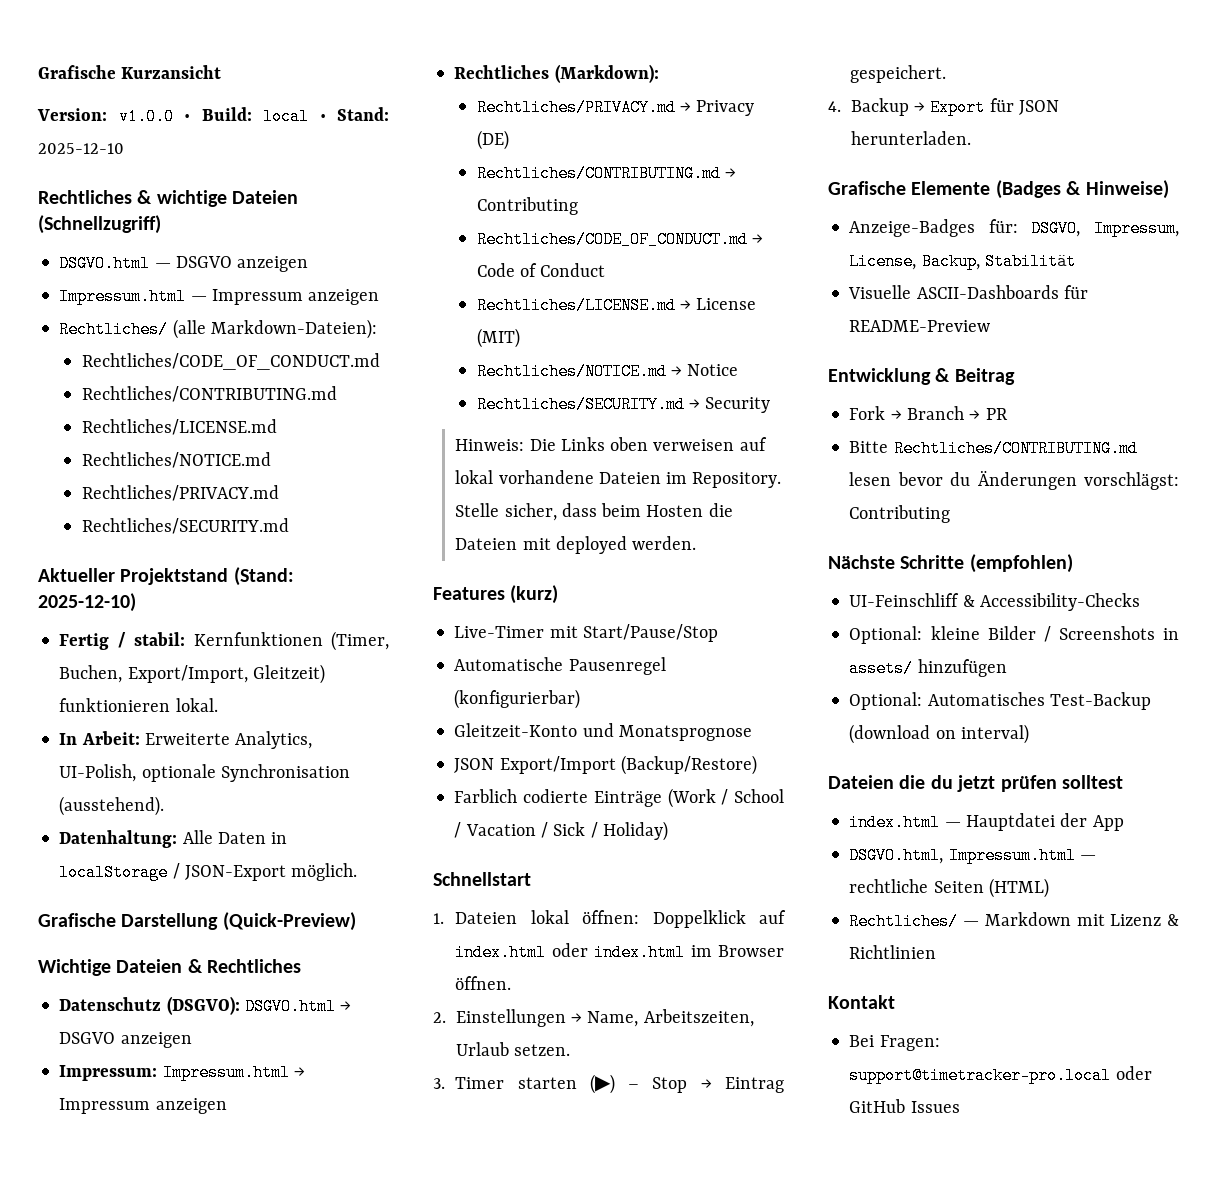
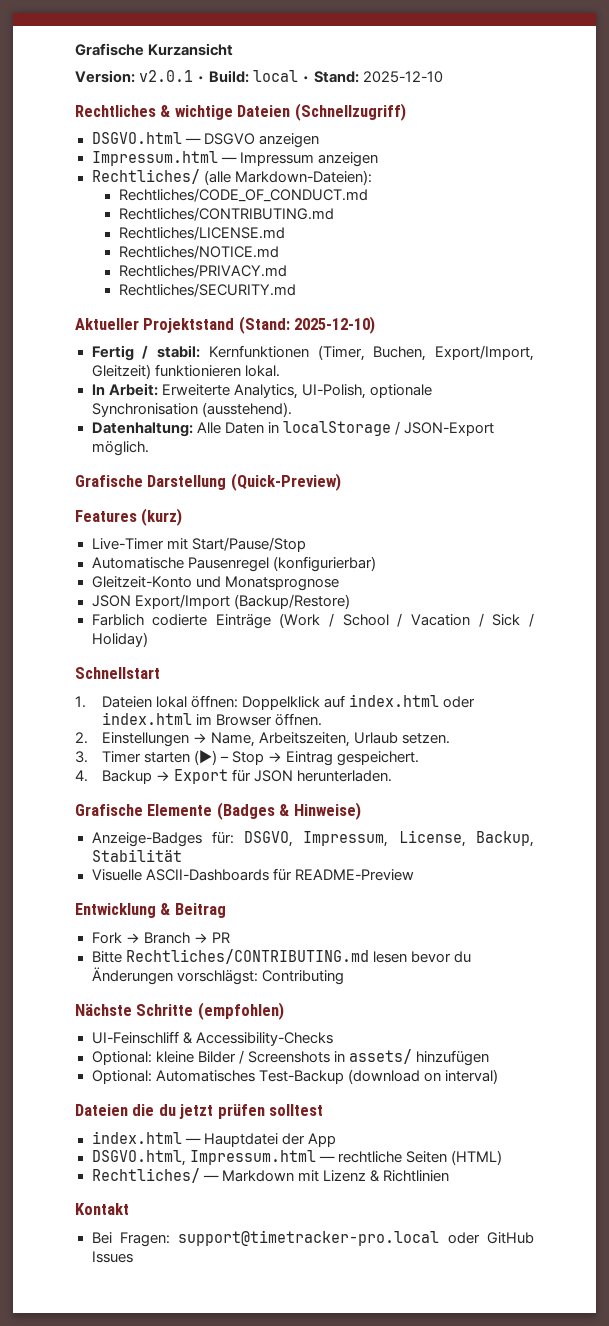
[118,108,174,125] v1.0.0 -> [139,70,194,82] v2.0.1
[38,959,302,976] [59,996,352,1015] [59,1032,192,1048] [59,1064,305,1081] [59,1098,227,1114] [454,64,659,83] [476,99,755,116] [476,130,509,150] [476,165,737,182] [476,197,578,215] [476,231,764,248] [476,263,606,277] [476,297,757,314] [476,328,520,348] [476,363,739,380] [476,396,771,413] [455,437,767,451] [455,470,782,488] [455,503,733,521] [455,536,697,554] // Wichtige Dateien & Rechtliches // Datenschutz (DSGVO): DSGVO.html → DSGVO anzeigen // Impressum: Impressum.html → Impressum anzeigen // Rechtliches (Markdown): // Rechtliches/PRIVACY.md → Privacy (DE) // Rechtliches/CONTRIBUTING.md → Contributing // Rechtliches/CODE_OF_CONDUCT.md → Code of Conduct // Rechtliches/LICENSE.md → License (MIT) // Rechtliches/NOTICE.md → Notice // Rechtliches/SECURITY.md → Security // Hinweis: Die Links oben verweisen auf lokal vorhandene Dateien im Repository. Stelle sicher, dass beim Hosten die Dateien mit deployed werden. -> (341, 482) none

